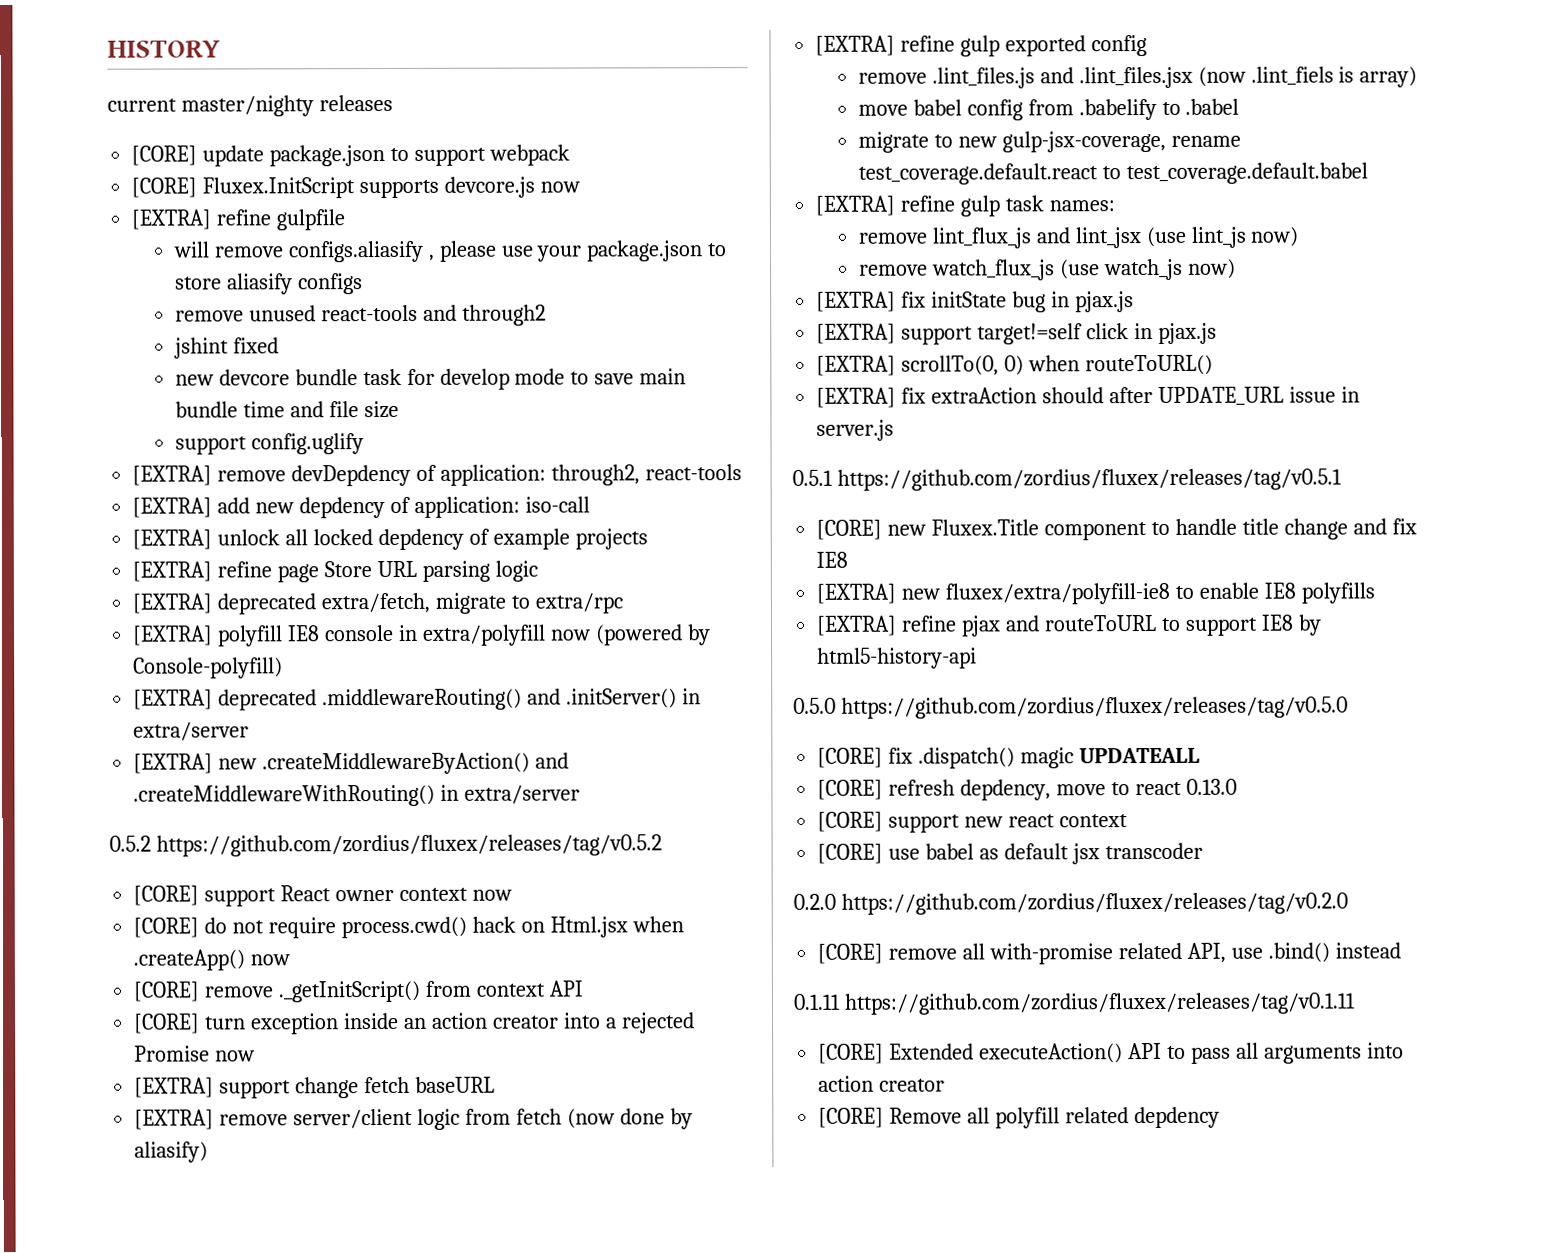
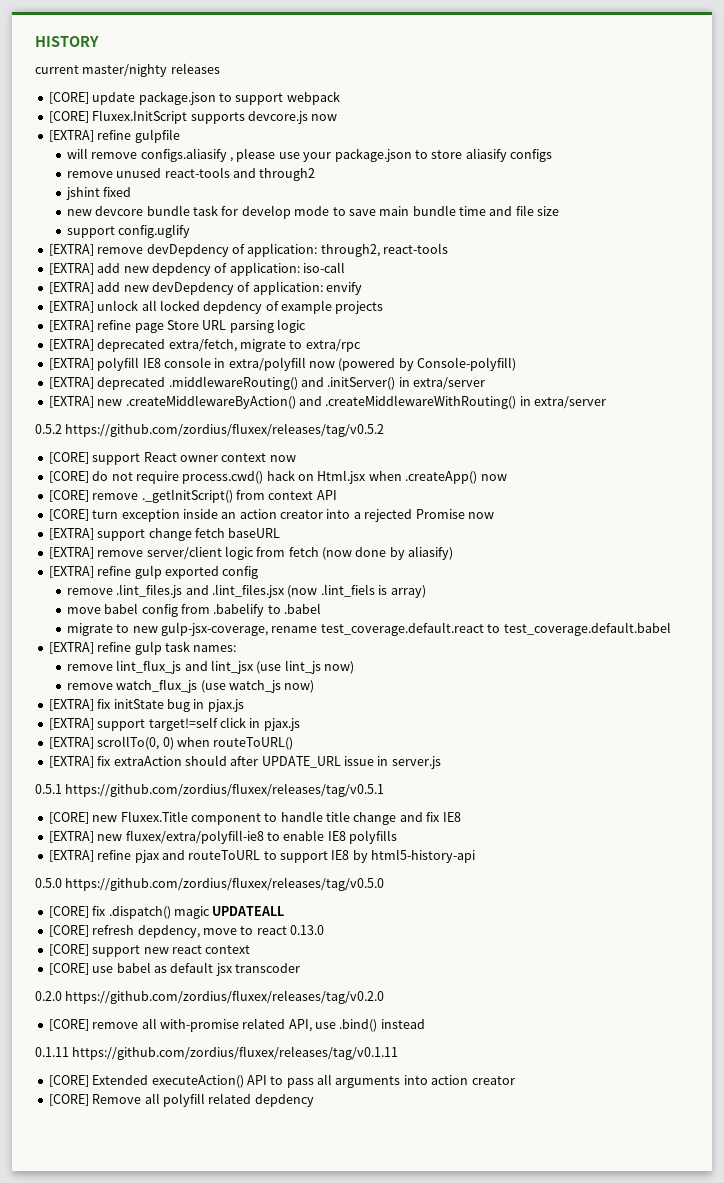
(590, 504) none -> [48,281,362,295] // [EXTRA] add new devDepdency of application: envify

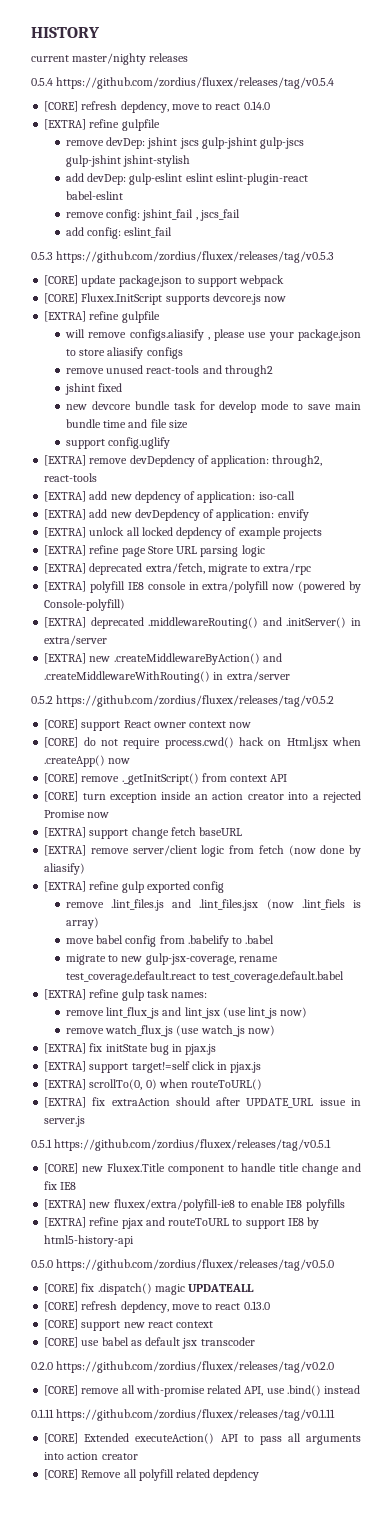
(220, 68) none -> [31,77,335,89] [44,101,270,113] [44,119,160,131] [65,137,305,149] [65,155,191,167] [65,173,308,185] [65,191,123,200] [65,209,240,221] [65,227,173,239] [31,251,335,263] // 0.5.4 https://github.com/zordius/fluxex/releases/tag/v0.5.4 // [CORE] refresh depdency, move to react 0.14.0 // [EXTRA] refine gulpfile // remove devDep: jshint jscs gulp-jshint gulp-jscs gulp-jshint jshint-stylish // add devDep: gulp-eslint eslint eslint-plugin-react babel-eslint // remove config: jshint_fail , jscs_fail // add config: eslint_fail // 0.5.3 https://github.com/zordius/fluxex/releases/tag/v0.5.3

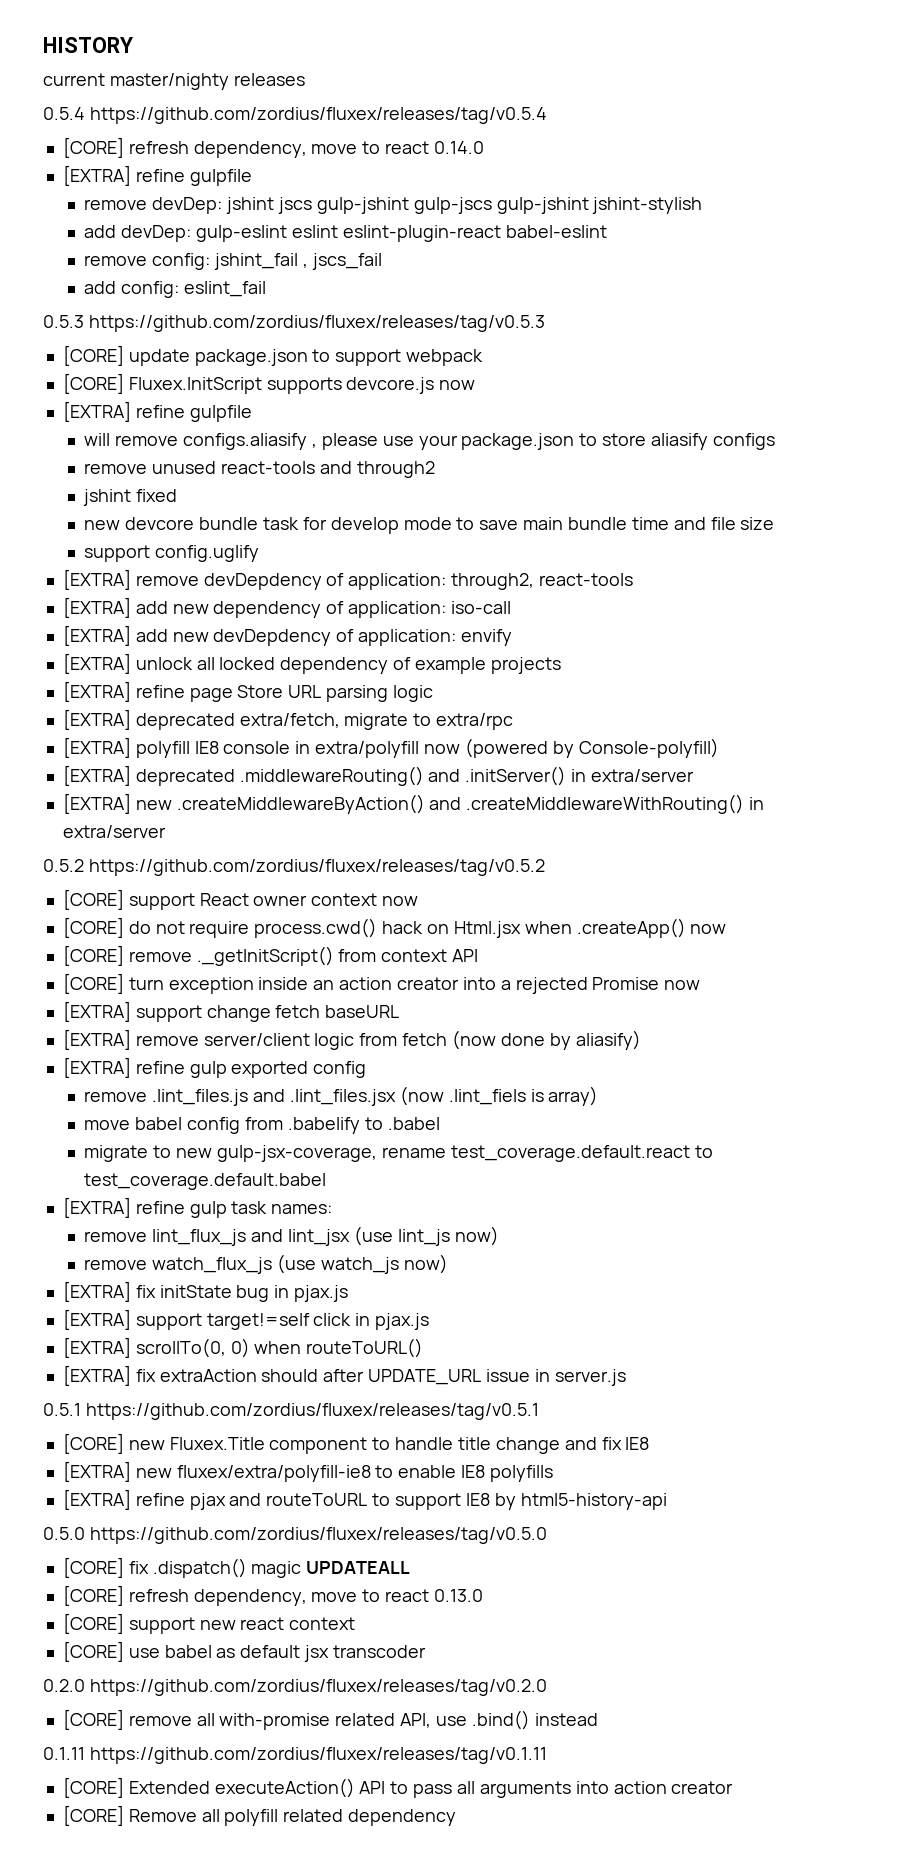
[120,101,169,113] depdency, -> [193,141,307,158] dependency,
[134,491,181,503] depdency -> [213,601,322,618] dependency
[176,527,223,539] depdency -> [280,657,389,674] dependency
[120,1301,169,1313] depdency, -> [193,1589,307,1606] dependency,
[213,1469,260,1481] depdency -> [348,1809,457,1826] dependency

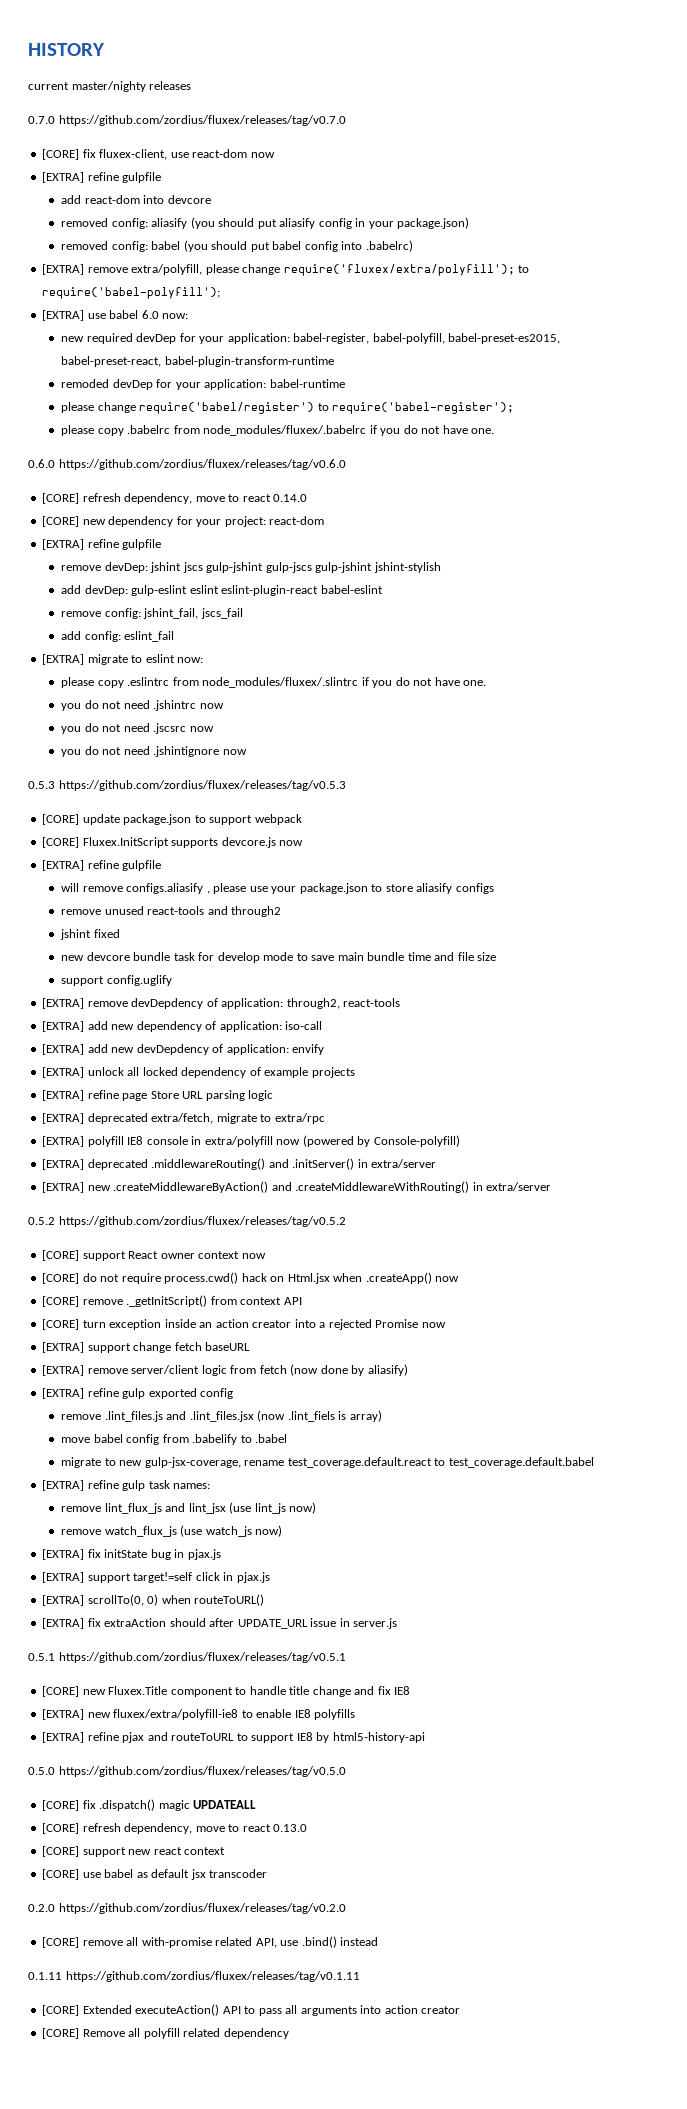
[43,107,547,124] 0.5.4 https://github.com/zordius/fluxex/releases/tag/v0.5.4 -> [28,115,346,126] [42,149,275,160] [42,172,162,183] [61,195,211,204] [61,217,470,229] [61,240,413,252] [42,264,530,276] [42,287,221,299] [42,310,189,321] [61,333,561,344] [61,356,334,367] [61,379,345,390] [61,402,515,414] [61,425,495,436] [28,459,346,470] 0.7.0 https://github.com/zordius/fluxex/releases/tag/v0.7.0 // [CORE] fix fluxex-client, use react-dom now // [EXTRA] refine gulpfile // add react-dom into devcore // removed config: aliasify (you should put aliasify config in your package.json) // removed config: babel (you should put babel config into .babelrc) // [EXTRA] remove extra/polyfill, please change require('fluxex/extra/polyfill'); to require('babel-polyfill'); // [EXTRA] use babel 6.0 now: // new required devDep for your application: babel-register, babel-polyfill, babel-preset-es2015, babel-preset-react, babel-plugin-transform-runtime // remoded devDep for your application: babel-runtime // please change require('babel/register') to require('babel-register'); // please copy .babelrc from node_modules/fluxex/.babelrc if you do not have one. // 0.6.0 https://github.com/zordius/fluxex/releases/tag/v0.6.0
(484, 147) none -> [42,516,325,527] // [CORE] new dependency for your project: react-dom
[214,253,308,270] jshint_fail , -> [143,608,199,619] jshint_fail,
(267, 289) none -> [42,654,204,665] [61,677,487,688] [61,700,224,711] [61,723,214,734] [61,746,247,757] // [EXTRA] migrate to eslint now: // please copy .eslintrc from node_modules/fluxex/.slintrc if you do not have one. // you do not need .jshintrc now // you do not need .jscsrc now // you do not need .jshintignore now

